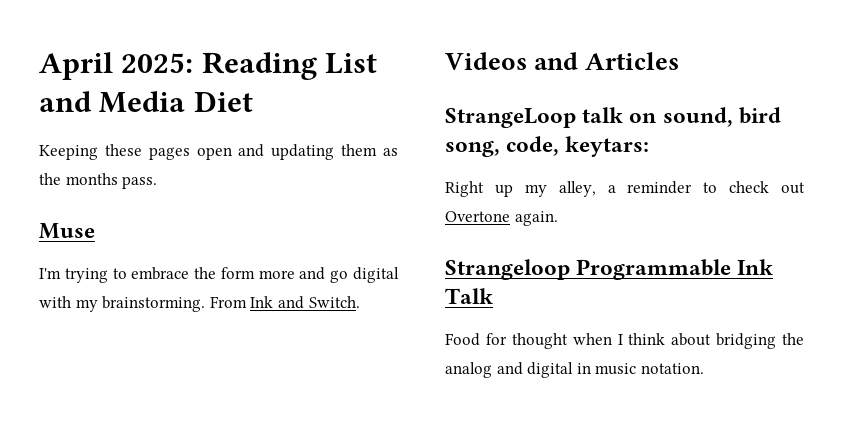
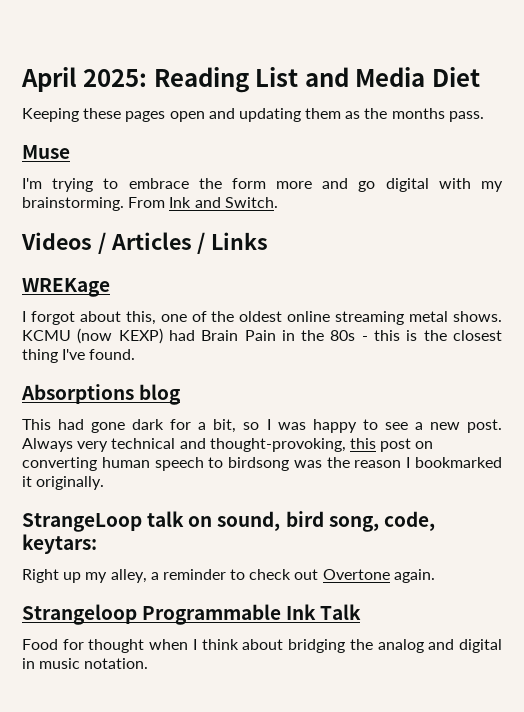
[534,52,680,70] and Articles -> [97,232,269,254] [22,278,110,297] [22,311,503,325] [22,328,503,344] [22,349,136,363] [21,384,182,405] [22,419,502,433] [22,438,434,452] [22,457,502,471] [22,476,105,490] / Articles / Links // WREKage // I forgot about this, one of the oldest online streaming metal shows. KCMU (now KEXP) had Brain Pain in the 80s - this is the closest thing I've found. // Absorptions blog // This had gone dark for a bit, so I was happy to see a new post. Always very technical and thought-provoking, this post on converting human speech to birdsong was the reason I bookmarked it originally.

